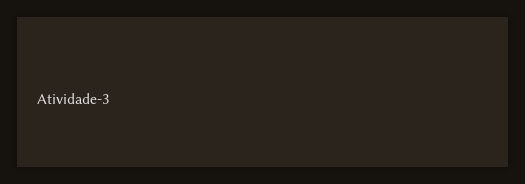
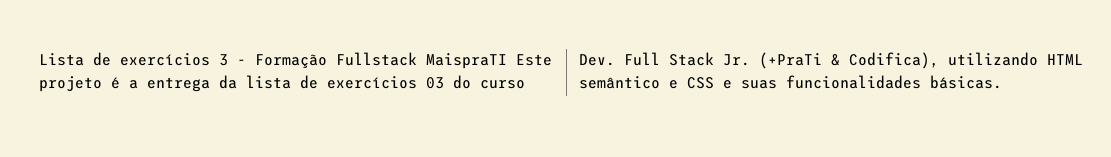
[37,93,109,104] Atividade-3 -> [39,52,552,69] [39,75,525,92] [579,52,1083,69] [579,75,1002,89] Lista de exercícios 3 - Formação Fullstack MaispraTI Este projeto é a entrega da lista de exercícios 03 do curso Dev. Full Stack Jr. (+PraTi & Codifica), utilizando HTML semântico e CSS e suas funcionalidades básicas.

